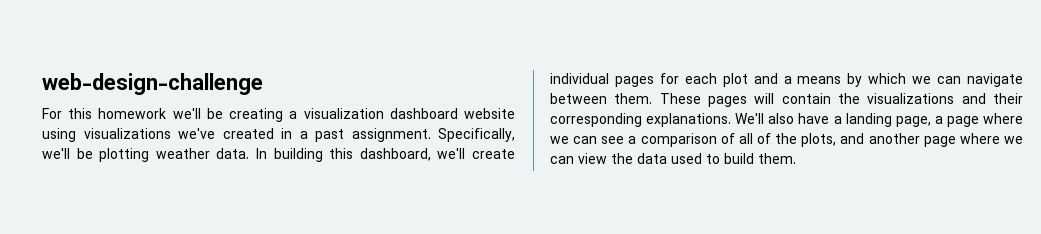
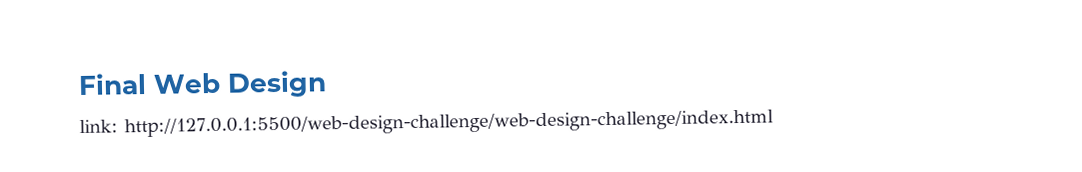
[42,73,263,95] [42,108,515,122] [42,128,515,142] [42,148,516,162] [550,73,1023,87] [550,93,1023,107] [550,113,1024,127] [550,133,1023,147] [550,153,796,164] web-design-challenge // For this homework we'll be creating a visualization dashboard website using visualizations we've created in a past assignment. Specifically, we'll be plotting weather data. In building this dashboard, we'll create individual pages for each plot and a means by which we can navigate between them. These pages will contain the visualizations and their corresponding explanations. We'll also have a landing page, a page where we can see a comparison of all of the plots, and another page where we can view the data used to build them. -> [78,70,327,98] [79,109,774,138] Final Web Design // link: http://127.0.0.1:5500/web-design-challenge/web-design-challenge/index.html

